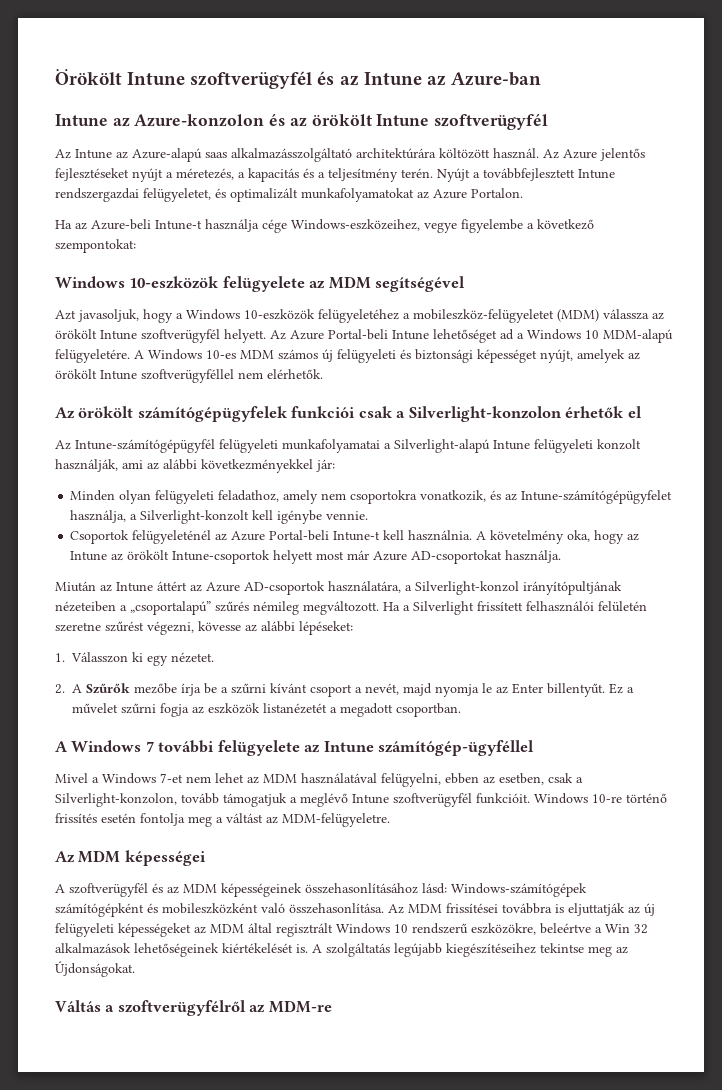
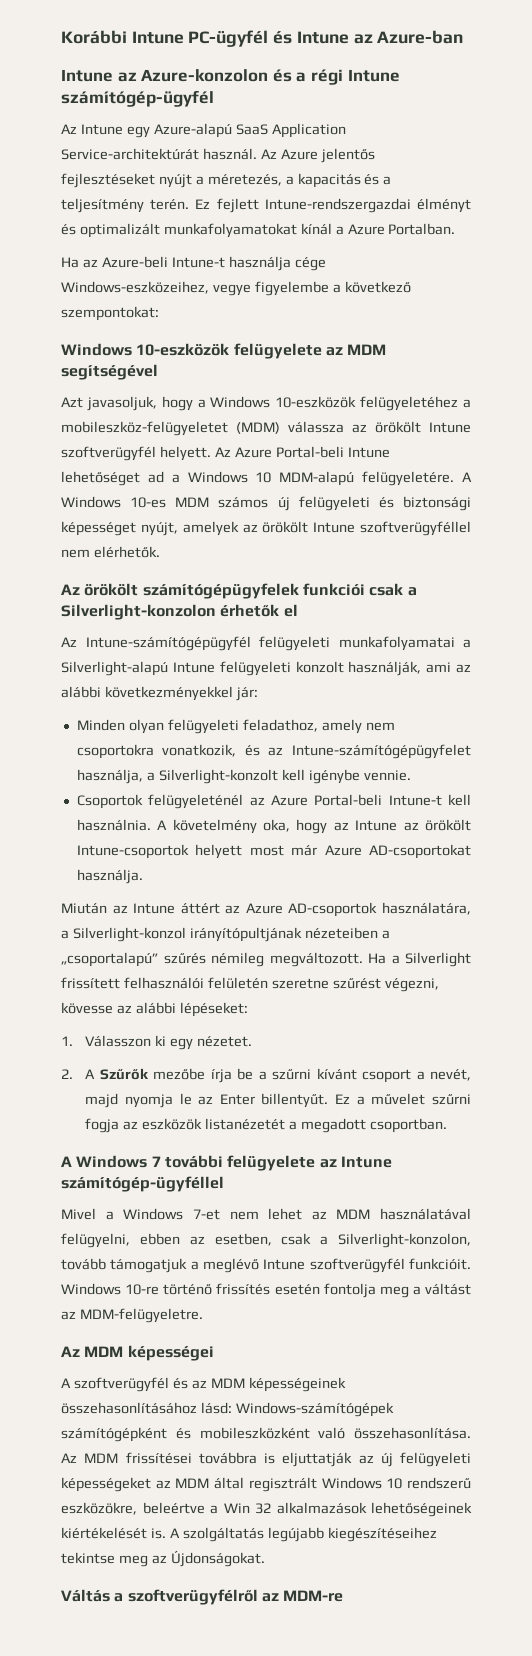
[55,69,359,89] Örökölt Intune szoftverügyfél és az -> [61,30,293,47] Korábbi Intune PC-ügyfél és
[289,113,549,130] [55,148,490,162] az örökölt Intune szoftverügyfél // Az Intune az Azure-alapú saas alkalmazásszolgáltató architektúrára költözött -> [296,69,400,85] [61,90,214,107] [61,123,346,138] [61,148,199,160] a régi Intune számítógép-ügyfél // Az Intune egy Azure-alapú SaaS Application Service-architektúrát
[437,168,615,182] [55,188,523,202] Nyújt a továbbfejlesztett Intune rendszergazdai felügyeletet, és optimalizált munkafolyamatokat az Azure Portalon. -> [195,198,471,213] [61,223,456,238] Ez fejlett Intune-rendszergazdai élményt és optimalizált munkafolyamatokat kínál a Azure Portalban.

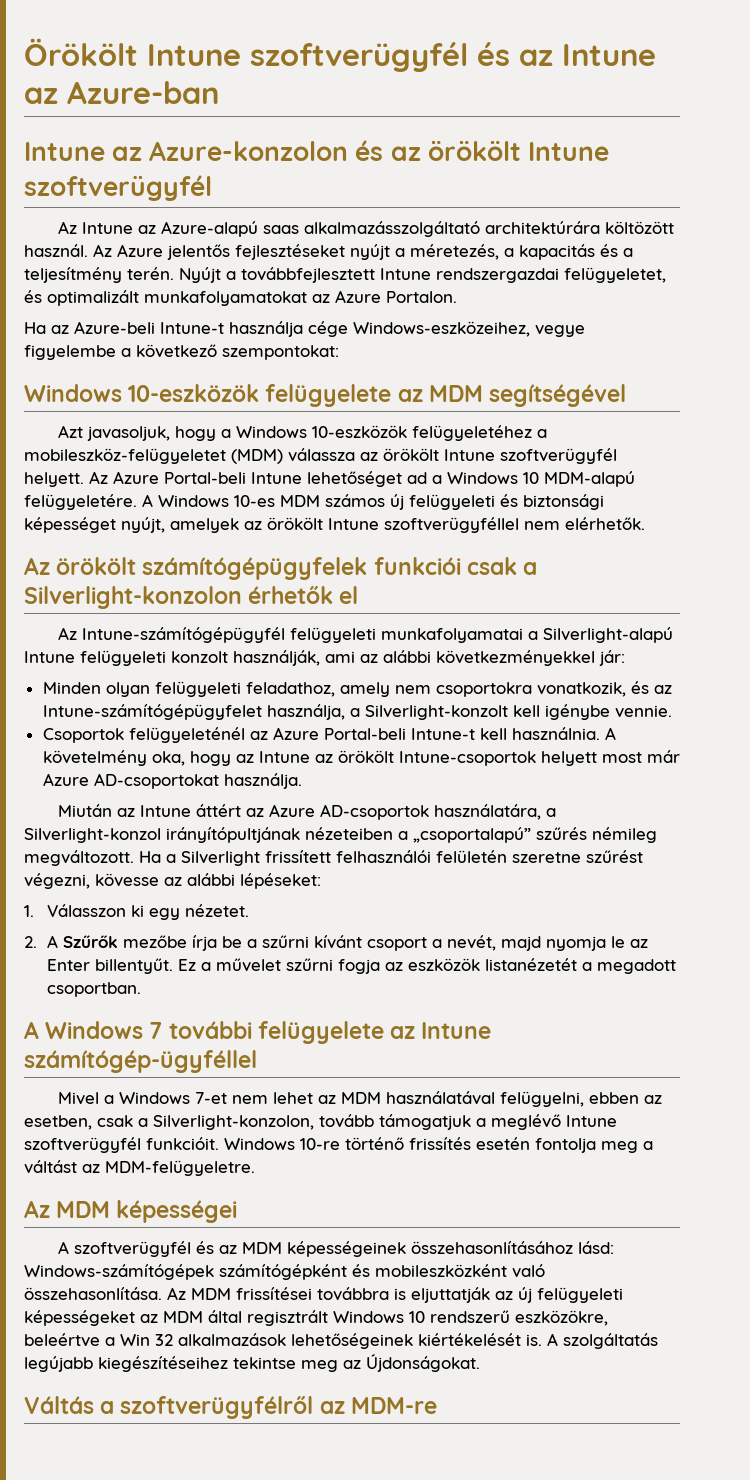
[61,30,293,47] Korábbi Intune PC-ügyfél és -> [24,38,553,72] Örökölt Intune szoftverügyfél és az
[296,69,400,85] [61,90,214,107] [61,123,346,138] [61,148,199,160] a régi Intune számítógép-ügyfél // Az Intune egy Azure-alapú SaaS Application Service-architektúrát -> [390,140,609,161] [24,175,212,201] [57,221,674,237] az örökölt Intune szoftverügyfél // Az Intune az Azure-alapú saas alkalmazásszolgáltató architektúrára költözött
[195,198,471,213] [61,223,456,238] Ez fejlett Intune-rendszergazdai élményt és optimalizált munkafolyamatokat kínál a Azure Portalban. -> [179,267,666,283] [24,290,457,306] Nyújt a továbbfejlesztett Intune rendszergazdai felügyeletet, és optimalizált munkafolyamatokat az Azure Portalon.

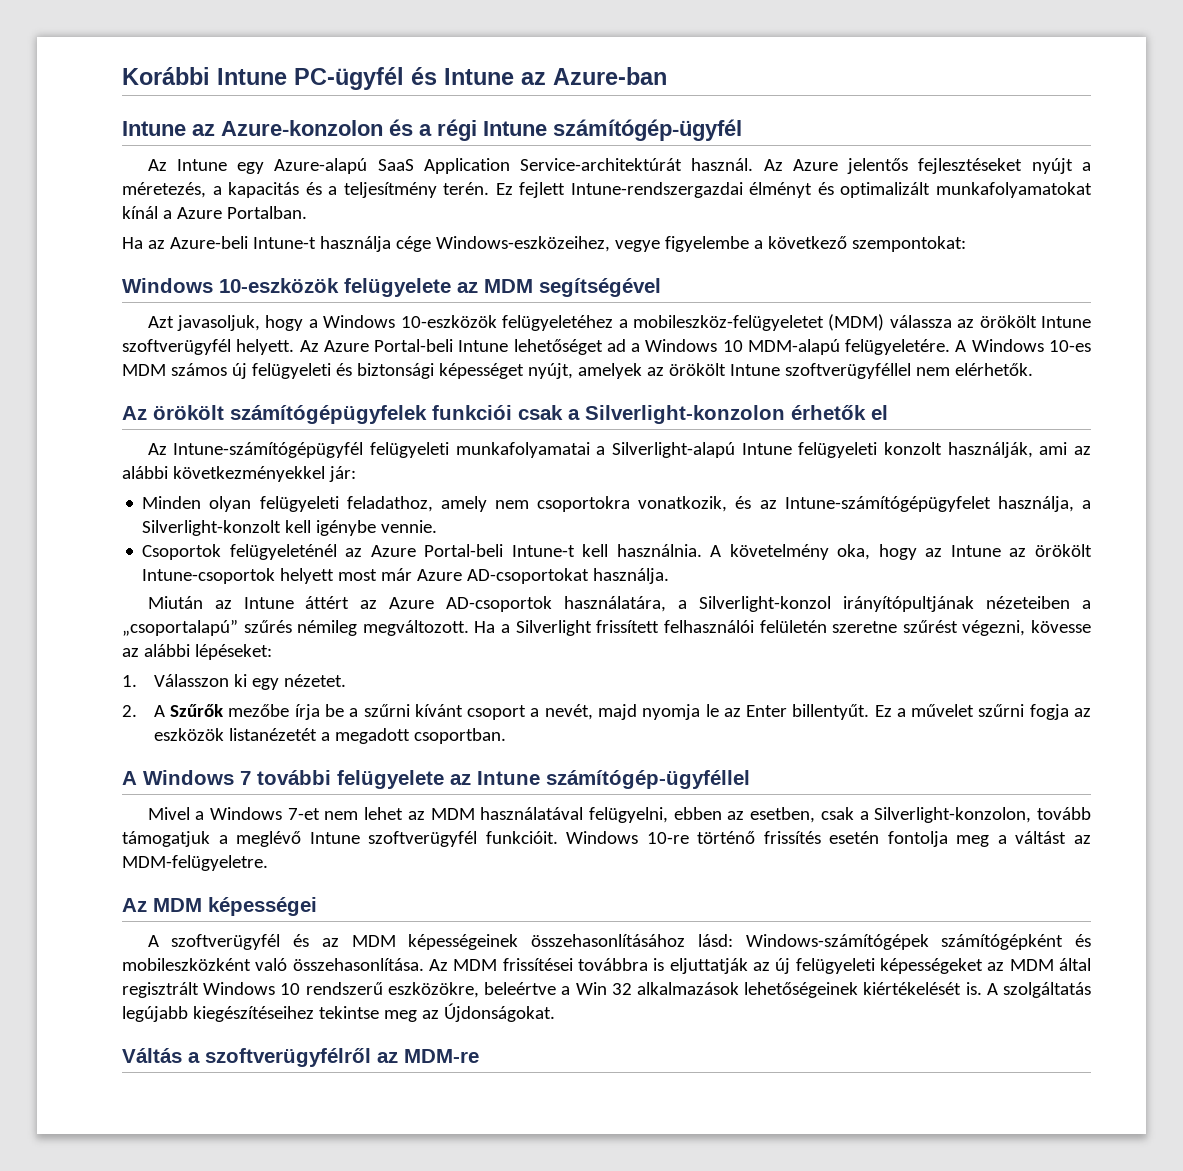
[24,38,553,72] Örökölt Intune szoftverügyfél és az -> [122,67,437,90] Korábbi Intune PC-ügyfél és
[390,140,609,161] [24,175,212,201] [57,221,674,237] az örökölt Intune szoftverügyfél // Az Intune az Azure-alapú saas alkalmazásszolgáltató architektúrára költözött -> [419,119,742,141] [147,158,683,174] a régi Intune számítógép-ügyfél // Az Intune egy Azure-alapú SaaS Application Service-architektúrát
[179,267,666,283] [24,290,457,306] Nyújt a továbbfejlesztett Intune rendszergazdai felügyeletet, és optimalizált munkafolyamatokat az Azure Portalon. -> [495,182,1092,198] [122,206,307,219] Ez fejlett Intune-rendszergazdai élményt és optimalizált munkafolyamatokat kínál a Azure Portalban.

